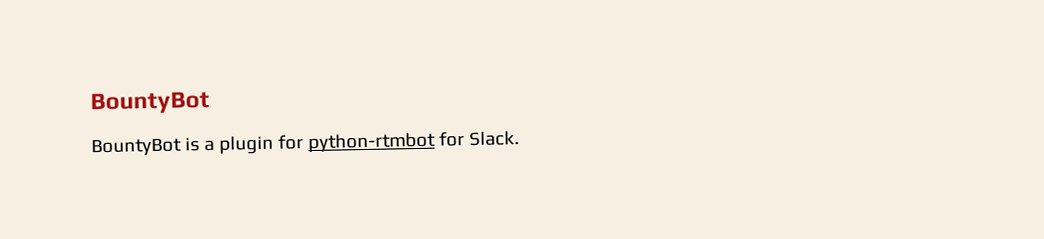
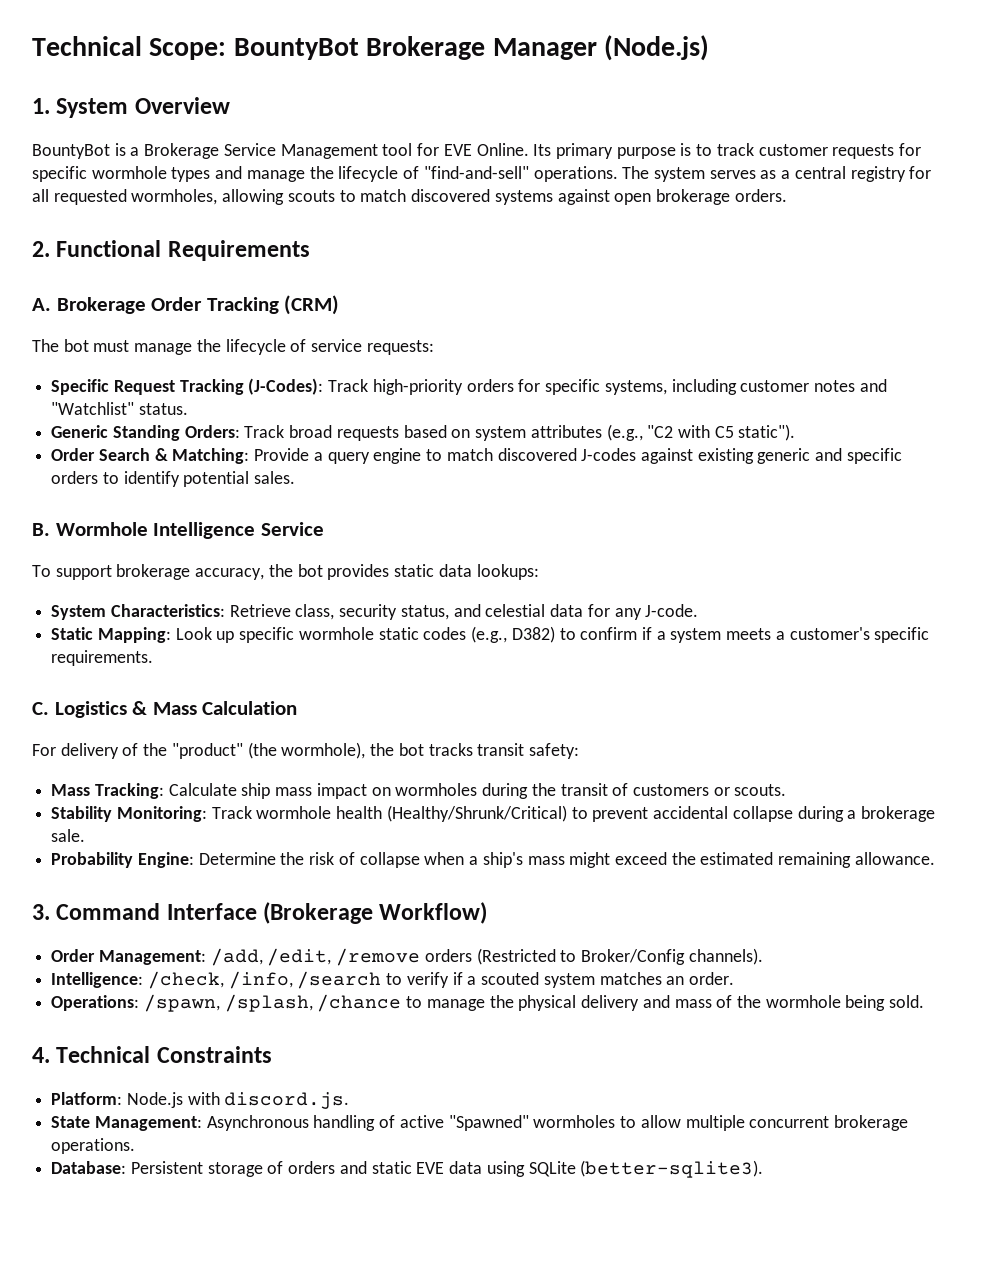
[90,90,210,115] [91,131,520,157] BountyBot // BountyBot is a plugin for python-rtmbot for Slack. -> [32,35,710,61] [32,97,230,118] [32,143,922,159] [32,166,932,182] [32,189,787,205] [32,240,310,261] [32,295,340,315] [32,339,434,355] [51,378,887,395] [51,402,188,415] [51,424,796,441] [51,448,902,464] [51,471,296,487] [32,522,324,539] [32,564,539,580] [51,604,699,620] [51,626,930,643] [51,650,154,666] [32,701,298,718] [32,742,579,759] [51,783,787,799] [51,805,935,822] [51,829,86,842] [51,852,935,868] [32,902,488,924] [51,948,763,966] [51,971,734,989] [51,994,925,1012] [32,1046,272,1063] [51,1092,350,1109] [51,1115,908,1131] [51,1138,136,1154] [51,1160,764,1178] Technical Scope: BountyBot Brokerage Manager (Node.js) // 1. System Overview // BountyBot is a Brokerage Service Management tool for EVE Online. Its primary purpose is to track customer requests for specific wormhole types and manage the lifecycle of "find-and-sell" operations. The system serves as a central registry for all requested wormholes, allowing scouts to match discovered systems against open brokerage orders. // 2. Functional Requirements // A. Brokerage Order Tracking (CRM) // The bot must manage the lifecycle of service requests: // Specific Request Tracking (J-Codes): Track high-priority orders for specific systems, including customer notes and "Watchlist" status. // Generic Standing Orders: Track broad requests based on system attributes (e.g., "C2 with C5 static"). // Order Search & Matching: Provide a query engine to match discovered J-codes against existing generic and specific orders to identify potential sales. // B. Wormhole Intelligence Service // To support brokerage accuracy, the bot provides static data lookups: // System Characteristics: Retrieve class, security status, and celestial data for any J-code. // Static Mapping: Look up specific wormhole static codes (e.g., D382) to confirm if a system meets a customer's specific requirements. // C. Logistics & Mass Calculation // For delivery of the "product" (the wormhole), the bot tracks transit safety: // Mass Tracking: Calculate ship mass impact on wormholes during the transit of customers or scouts. // Stability Monitoring: Track wormhole health (Healthy/Shrunk/Critical) to prevent accidental collapse during a brokerage sale. // Probability Engine: Determine the risk of collapse when a ship's mass might exceed the estimated remaining allowance. // 3. Command Interface (Brokerage Workflow) // Order Management: /add, /edit, /remove orders (Restricted to Broker/Config channels). // Intelligence: /check, /info, /search to verify if a scouted system matches an order. // Operations: /spawn, /splash, /chance to manage the physical delivery and mass of the wormhole being sold. // 4. Technical Constraints // Platform: Node.js with discord.js. // State Management: Asynchronous handling of active "Spawned" wormholes to allow multiple concurrent brokerage operations. // Database: Persistent storage of orders and static EVE data using SQLite (better-sqlite3).

